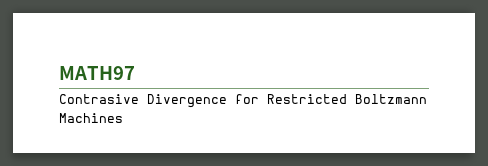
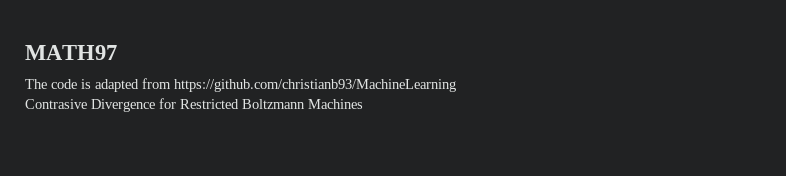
(135, 73) none -> [25,78,456,92] // The code is adapted from https://github.com/christianb93/MachineLearning

